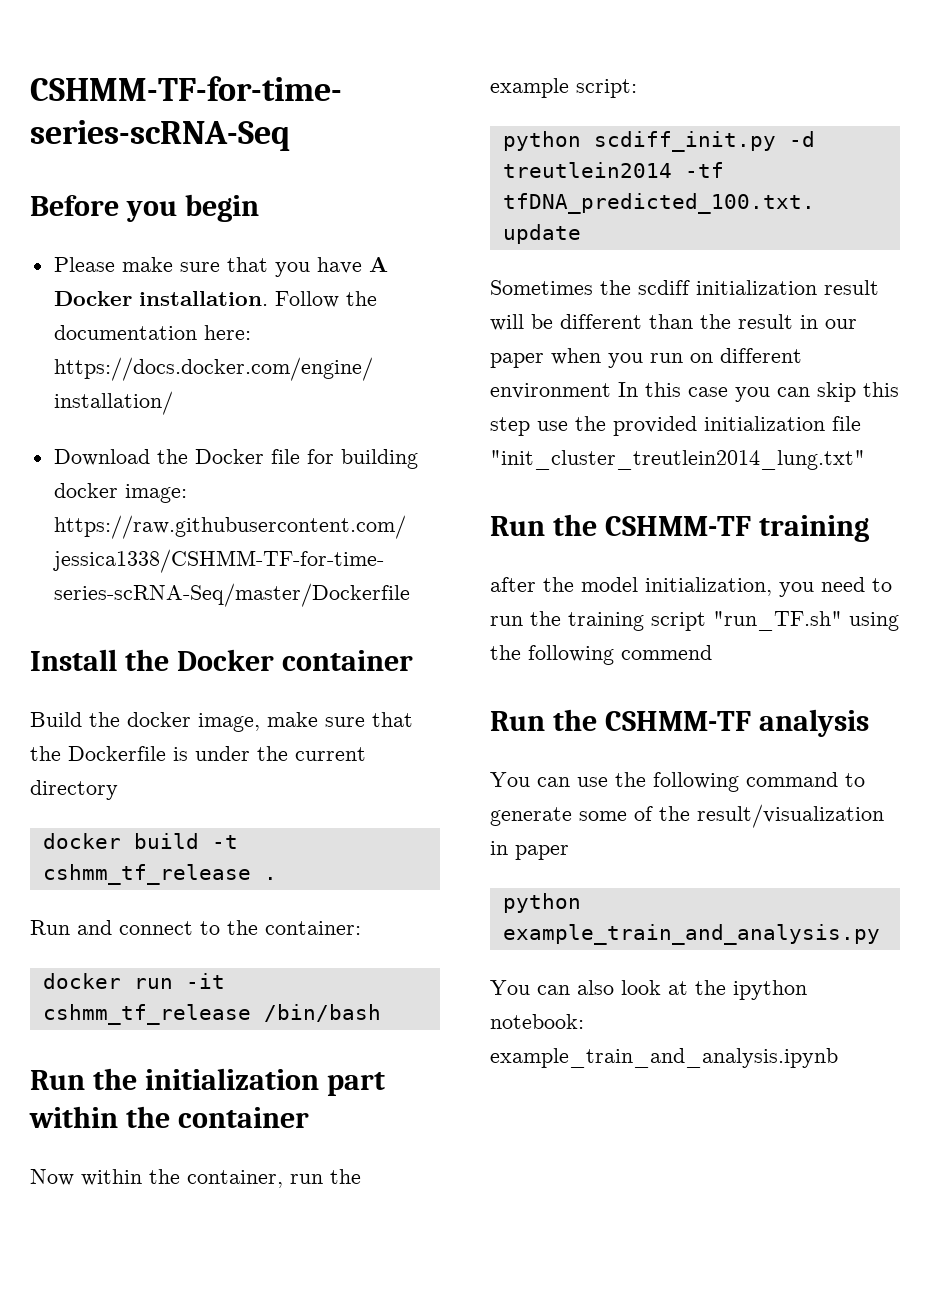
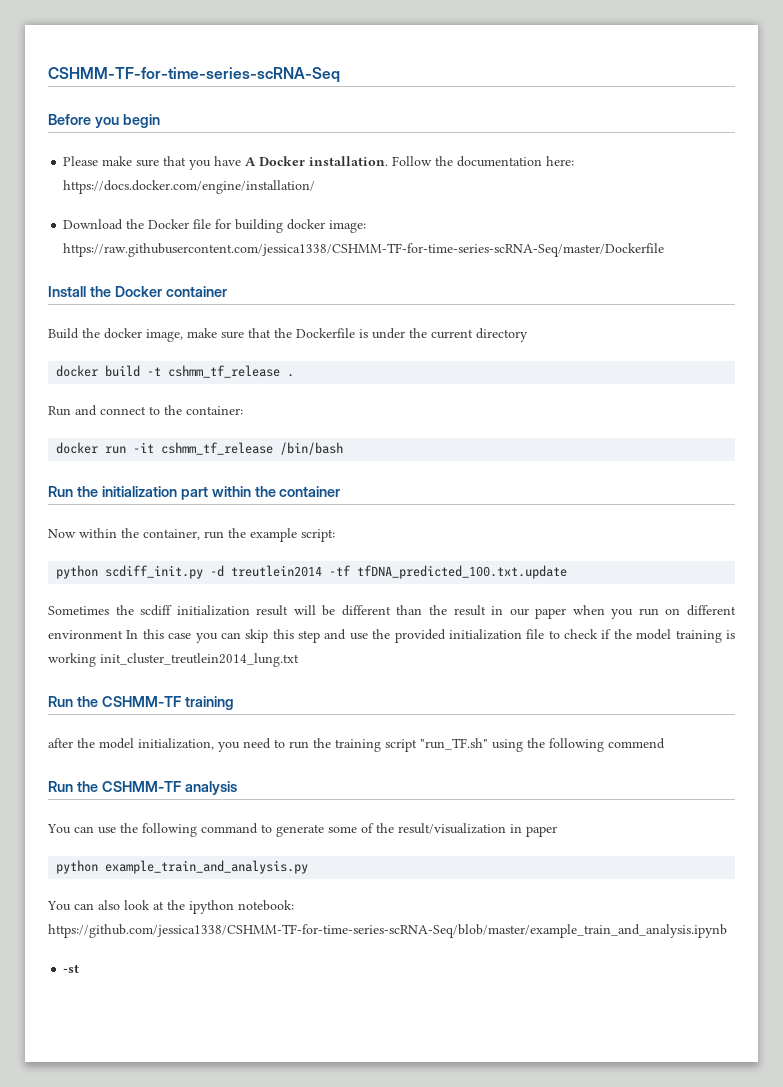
(530, 426) none -> [324,629,347,640] and
[490,450,865,470] "init_cluster_treutlein2014_lung.txt" -> [548,629,736,643] [48,653,299,667] to check if the model training is working init_cluster_treutlein2014_lung.txt
[490,1048,838,1068] example_train_and_analysis.ipynb -> [48,924,727,938] [63,964,80,973] https://github.com/jessica1338/CSHMM-TF-for-time-series-scRNA-Seq/blob/master/example_train_and_analysis.ipynb // -st

